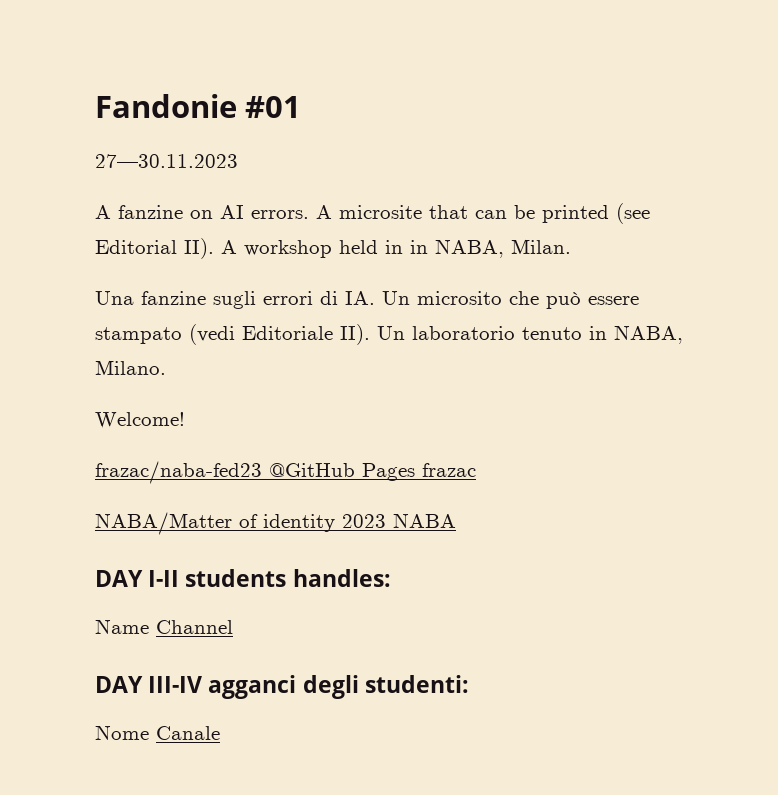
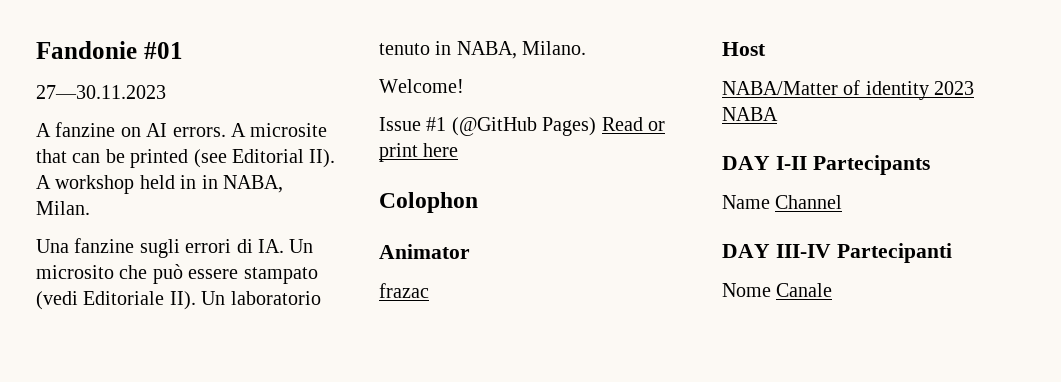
[95,461,415,484] frazac/naba-fed23 @GitHub Pages -> [379,117,665,136] [379,143,459,162] [379,192,478,213] [379,244,470,259] Issue #1 (@GitHub Pages) Read or print here // Colophon // Animator //
(476, 470) none -> [722,42,766,56] // Host
[185,569,391,587] students handles: -> [812,155,930,175] Partecipants
[208,675,469,699] agganci degli studenti: -> [836,243,952,263] Partecipanti

